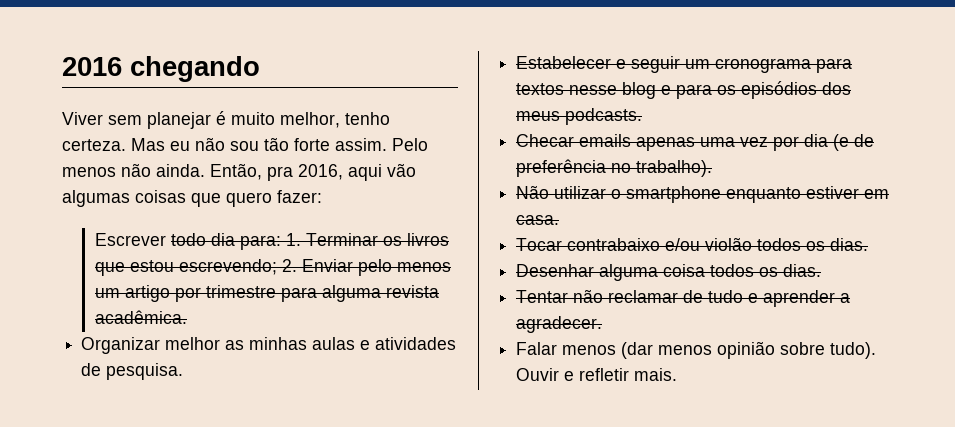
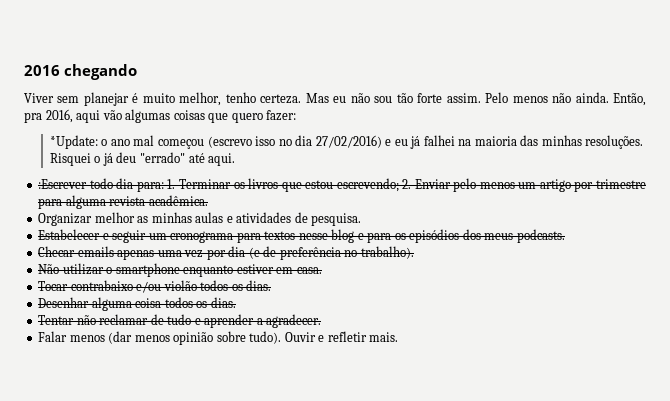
[94,233,166,246] Escrever -> [49,135,644,149] [49,152,236,166] [38,179,88,189] *Update: o ano mal começou (escrevo isso no dia 27/02/2016) e eu já falhei na maioria das minhas resoluções. Risquei o já deu "errado" até aqui. // :Escrever

